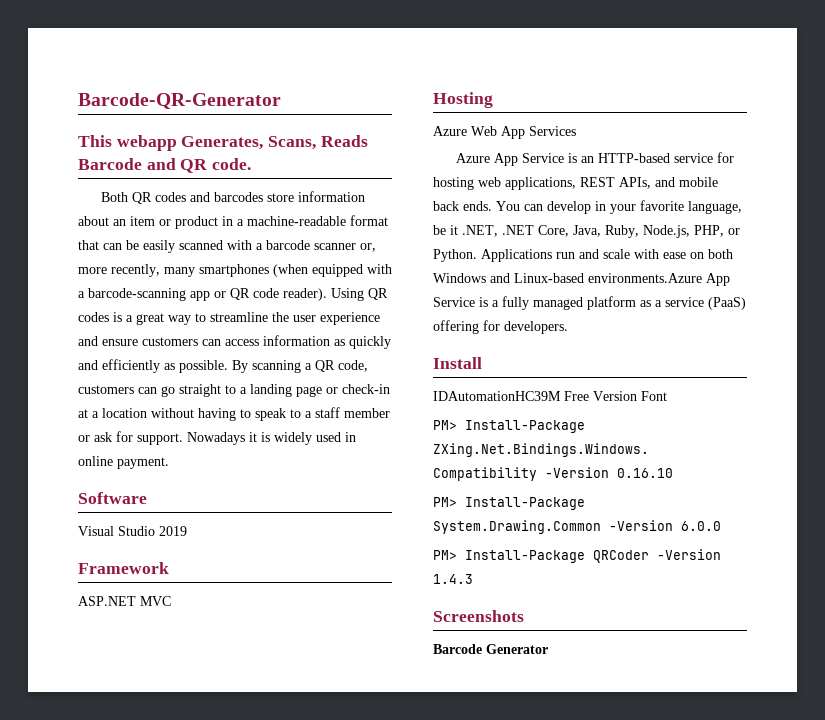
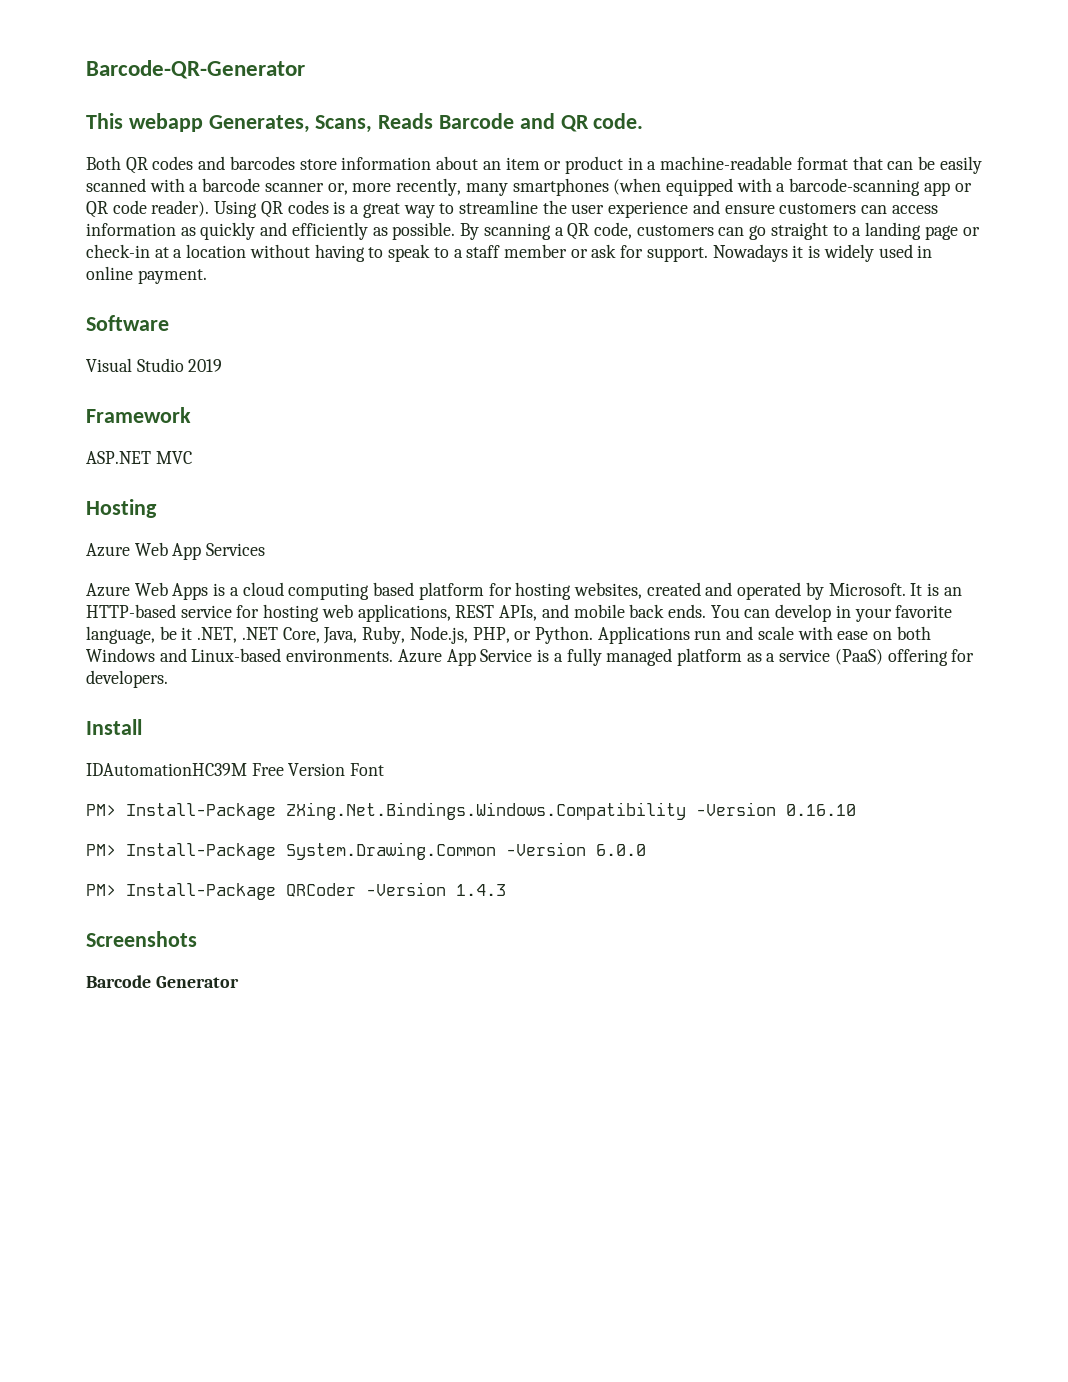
[493,153,564,166] App Service -> [134,582,923,600] Web Apps is a cloud computing based platform for hosting websites, created and operated by Microsoft. It
[588,273,702,283] environments.Azure -> [286,649,442,663] environments. Azure

